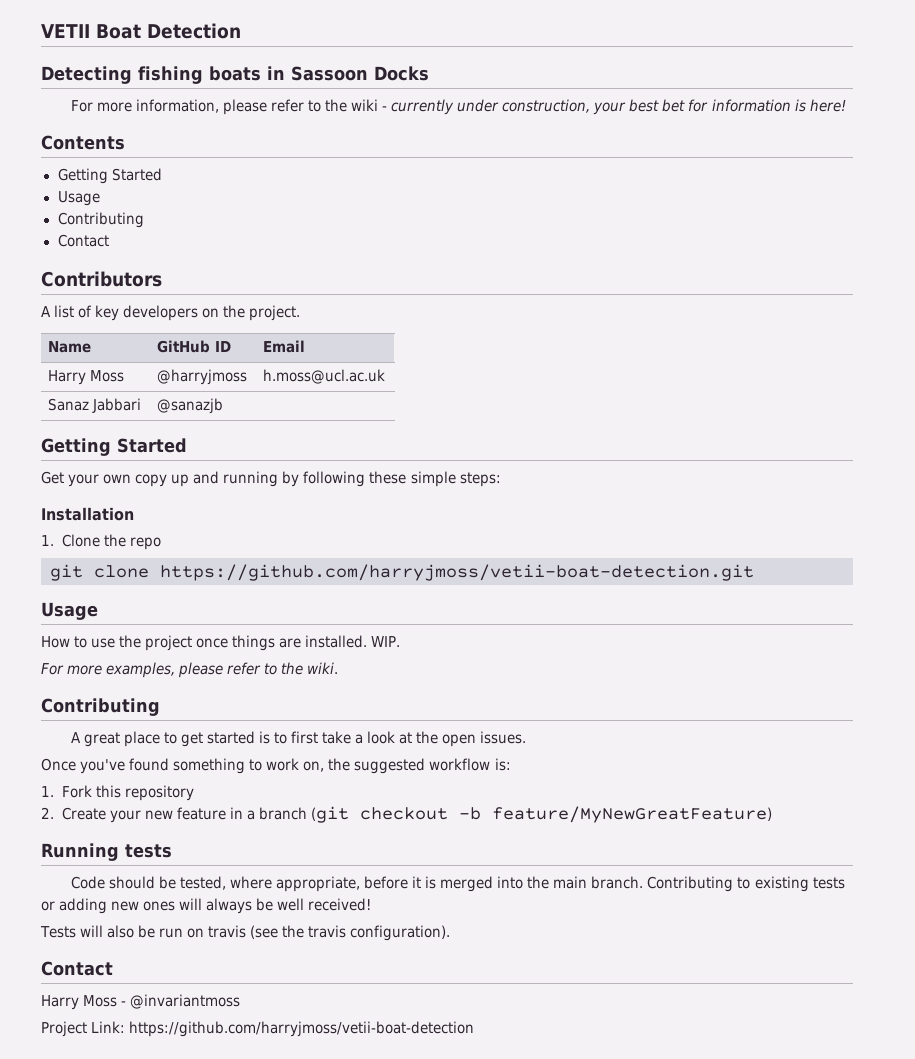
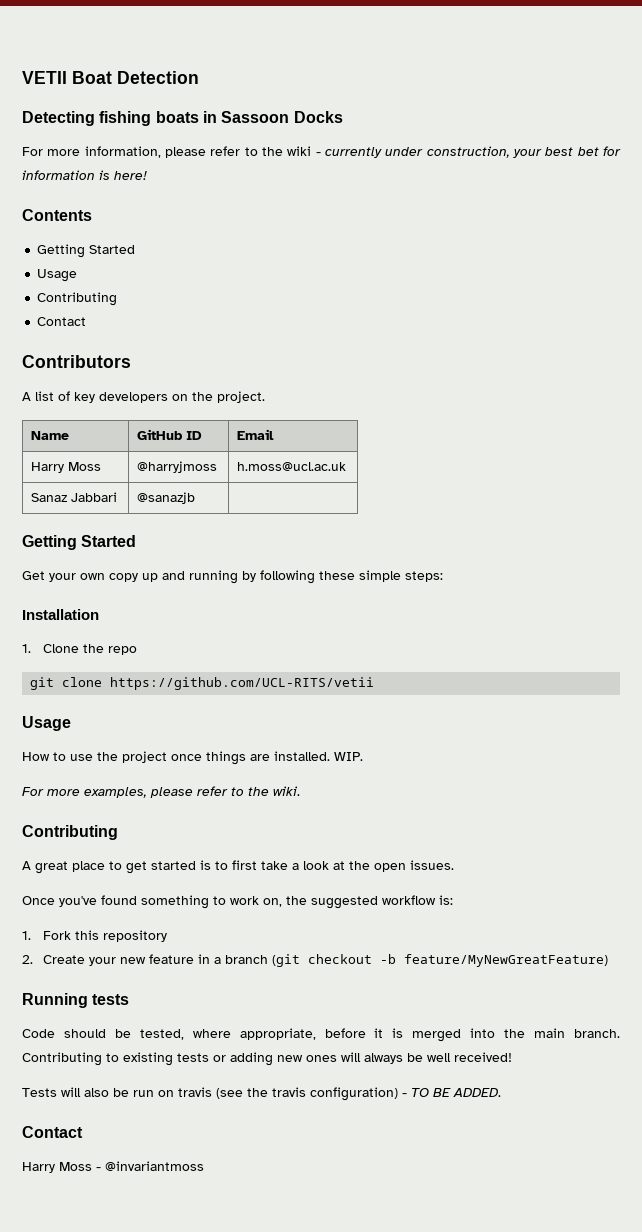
[160,564,754,581] https://github.com/harryjmoss/vetii-boat-detection.git -> [110,677,375,690] https://github.com/UCL-RITS/vetii
[350,925,451,941] configuration). -> [310,1087,501,1101] configuration) - TO BE ADDED.
[41,1021,475,1037] // Project Link: https://github.com/harryjmoss/vetii-boat-detection -> (204, 1166) none

